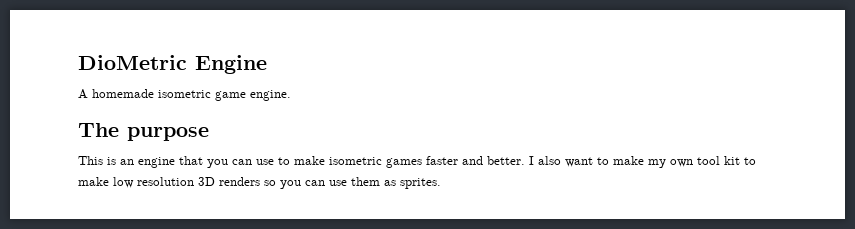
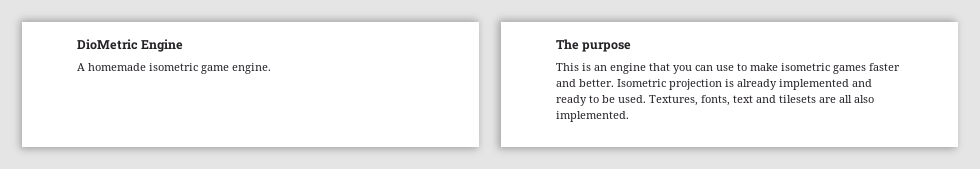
[529,156,756,168] [78,177,441,189] I also want to make my own tool kit to make low resolution 3D renders so you can use them as sprites. -> [617,79,872,90] [556,95,874,106] [556,111,629,122] Isometric projection is already implemented and ready to be used. Textures, fonts, text and tilesets are all also implemented.

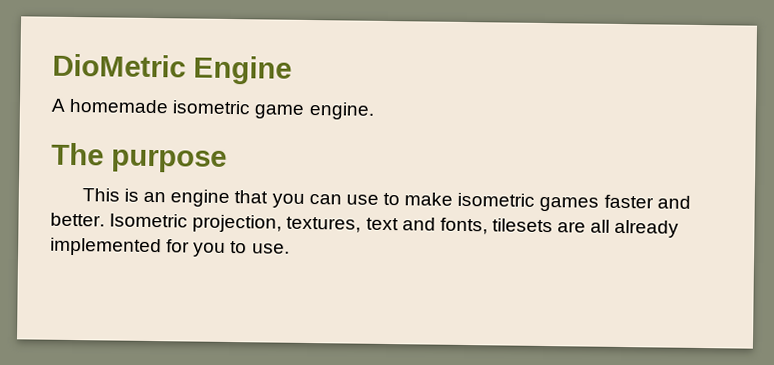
[669,79,872,90] [556,95,730,106] projection is already implemented and ready to be used. Textures, fonts, -> [192,214,362,233] projection, textures,
(776, 99) none -> [439,217,488,235] fonts,
[854,95,874,103] [556,111,629,122] also implemented. -> [614,219,680,238] [50,237,290,257] already implemented for you to use.

